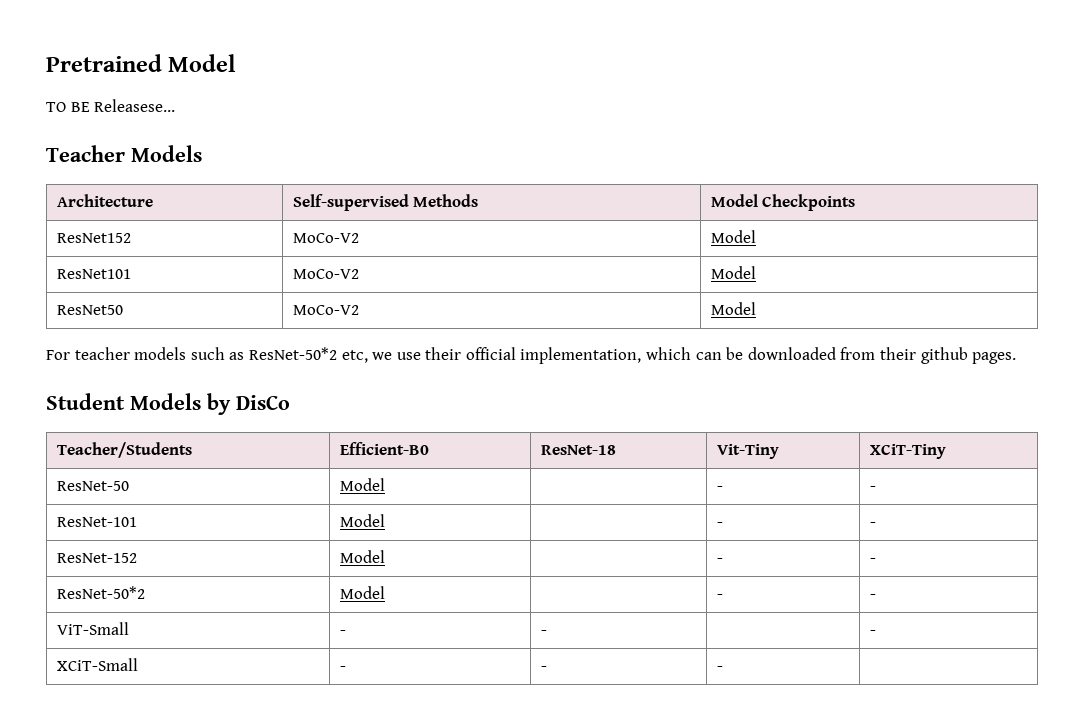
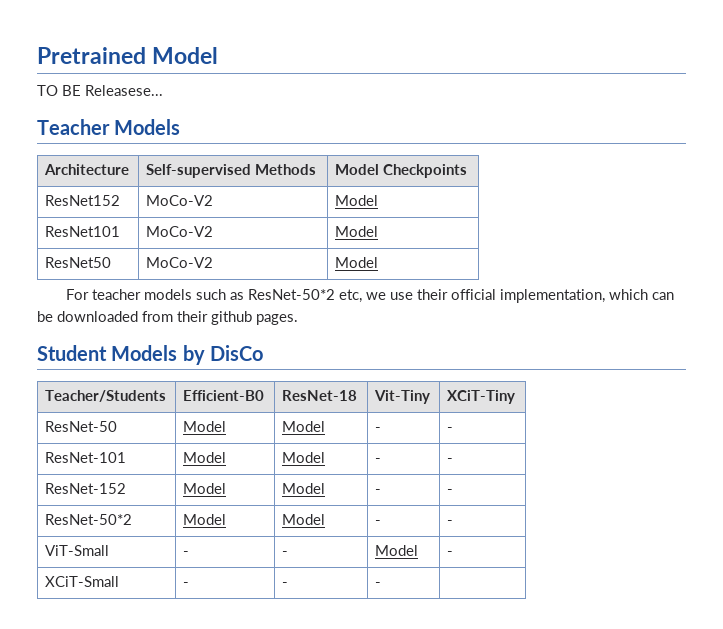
(385, 484) none -> [282,421,326,432] Model
(385, 520) none -> [282,452,326,463] Model
(385, 556) none -> [282,483,326,494] Model
(385, 592) none -> [282,514,326,525] Model
(547, 632) none -> [375,545,419,556] Model

